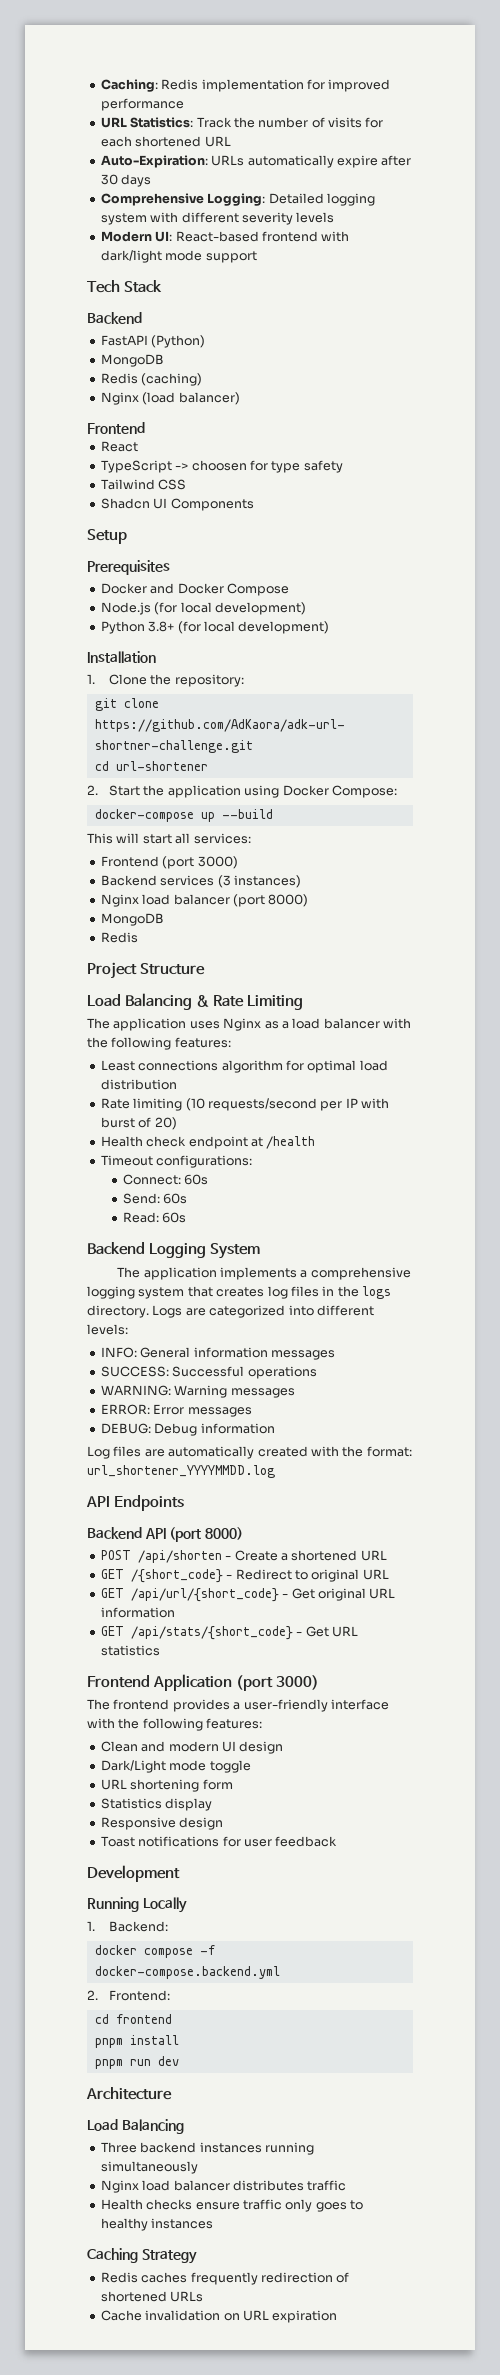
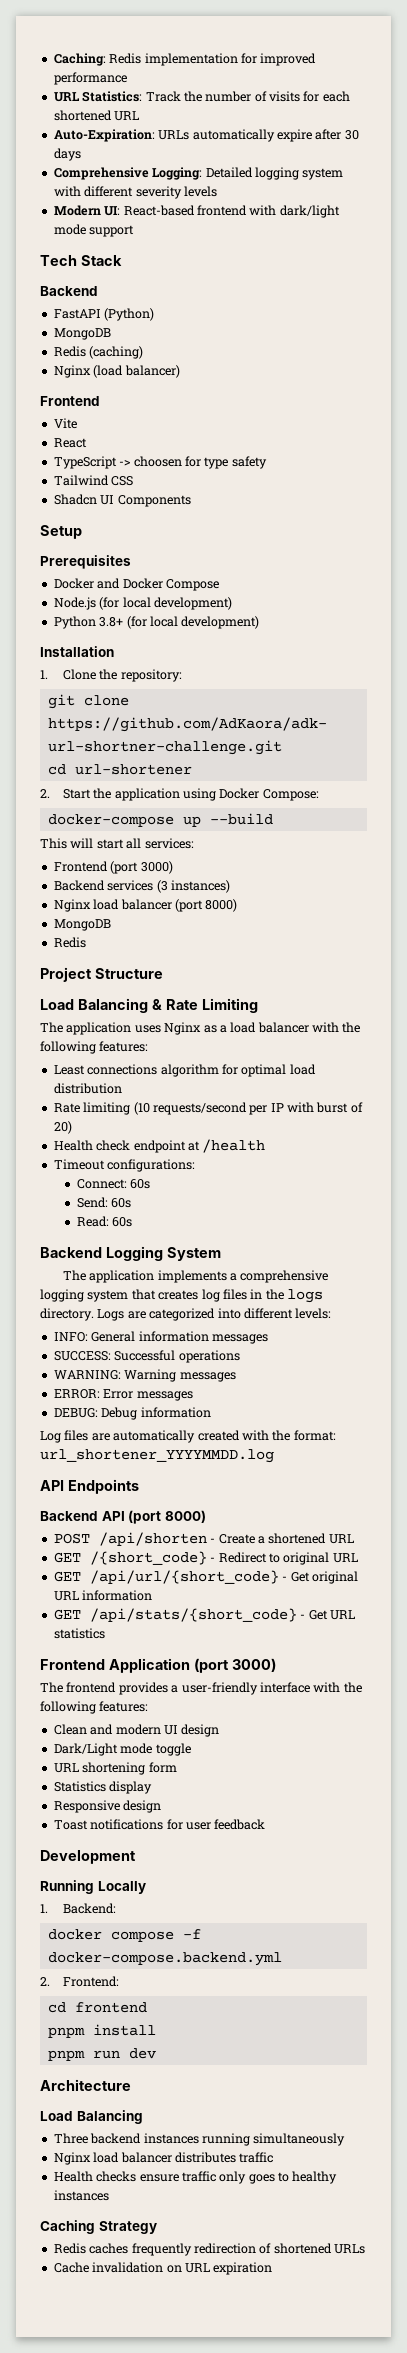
(145, 428) none -> [53,418,77,429] // Vite

